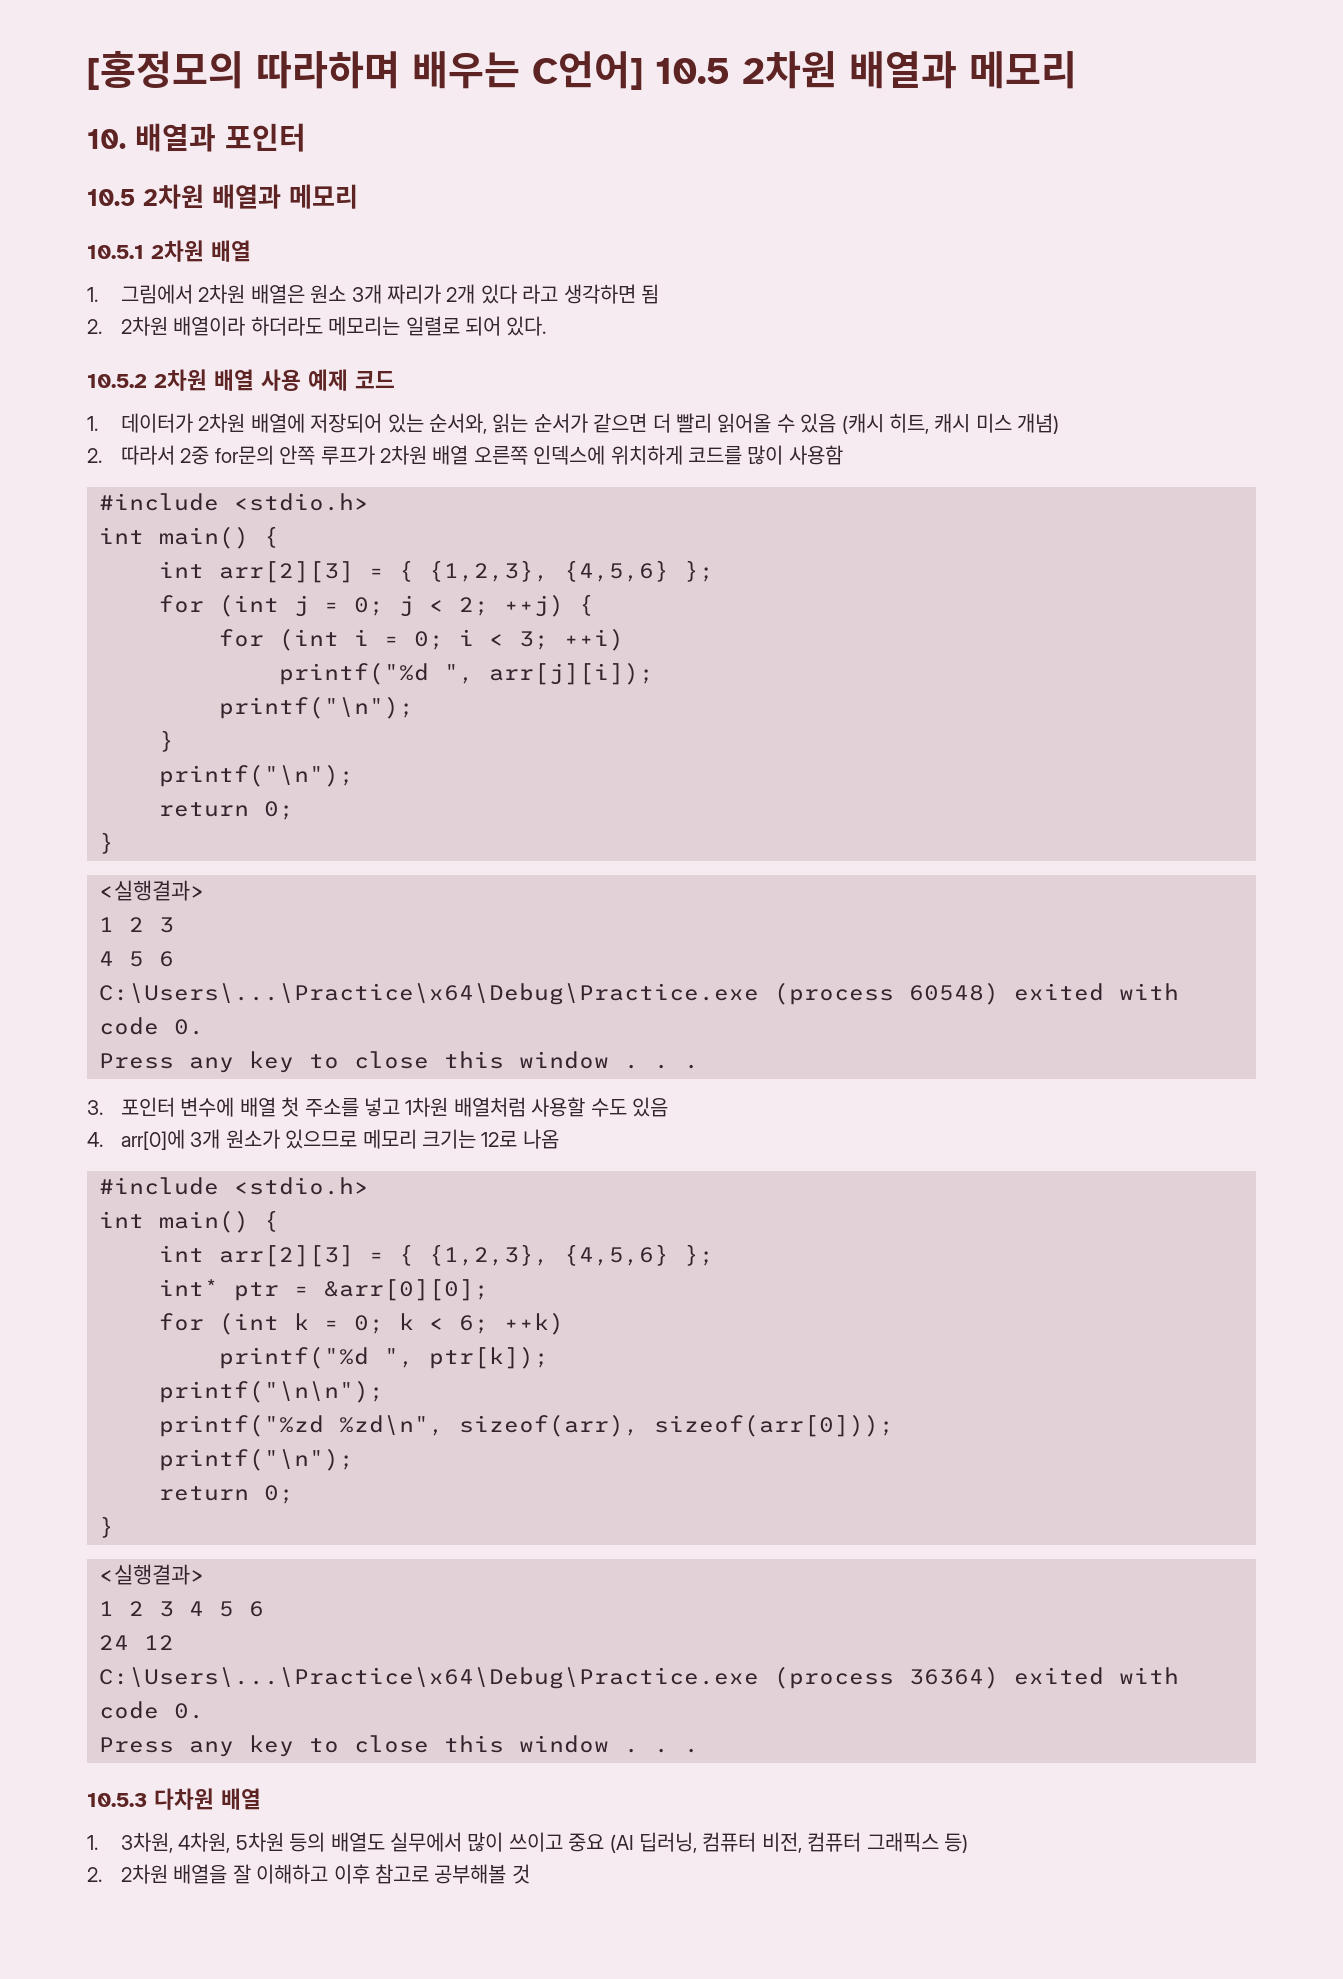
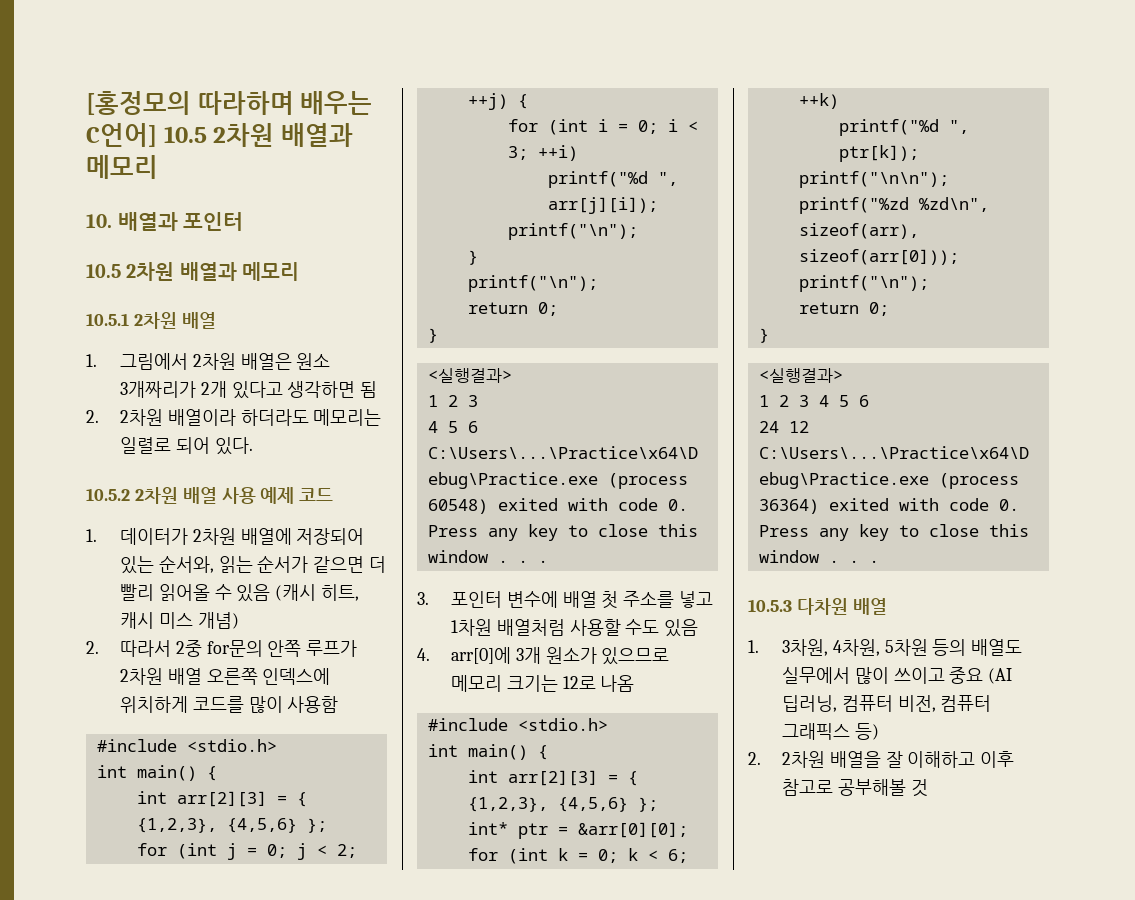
[351,284,559,304] 3개 짜리가 2개 있다 라고 -> [119,381,283,399] 3개짜리가 2개 있다고

